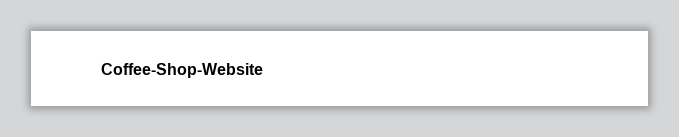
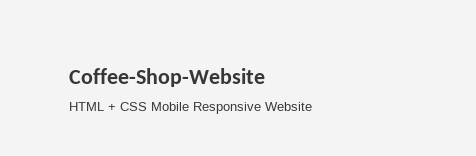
(263, 70) none -> [69,102,312,114] // HTML + CSS Mobile Responsive Website

